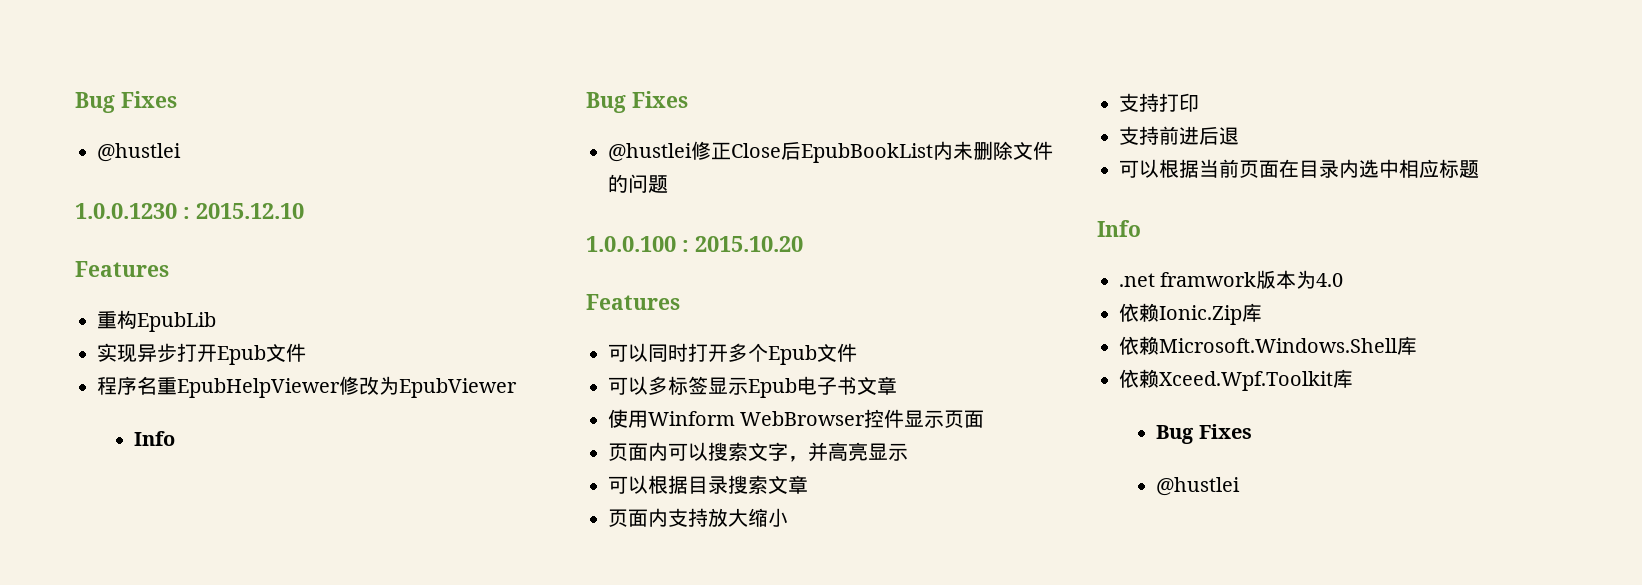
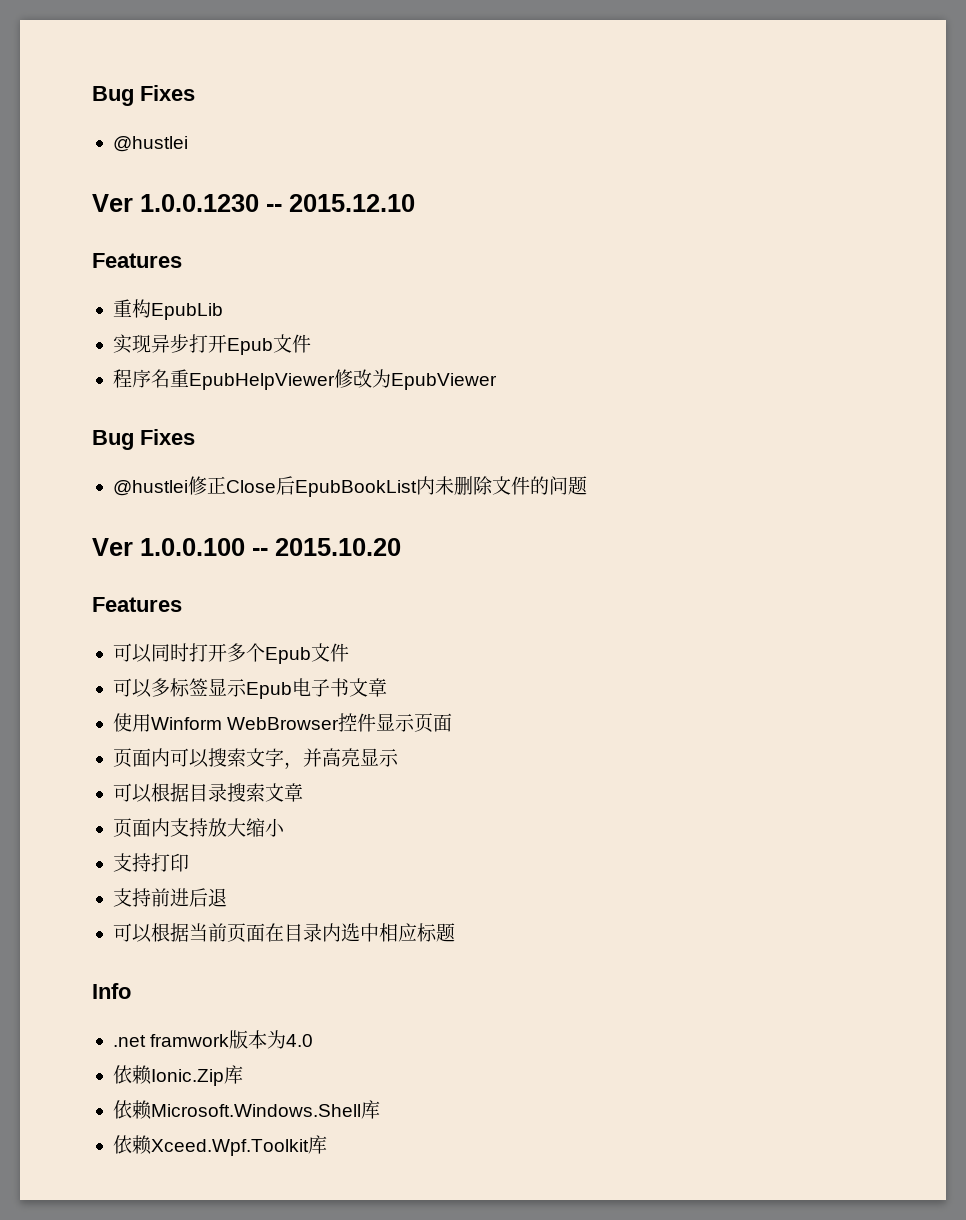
[75,203,190,219] 1.0.0.1230 : -> [92,194,282,212] Ver 1.0.0.1230 --
[134,431,176,446] // Info -> (497, 381) none
[586,236,689,252] 1.0.0.100 : -> [92,538,268,556] Ver 1.0.0.100 --
[1156,424,1252,444] [1156,477,1241,496] // Bug Fixes // @hustlei -> (327, 1144) none

